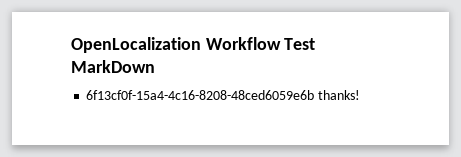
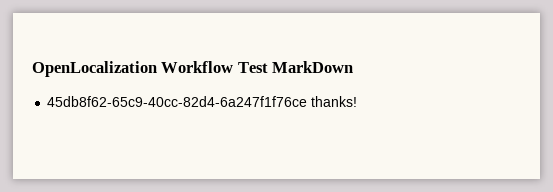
[86,90,315,100] 6f13cf0f-15a4-4c16-8208-48ced6059e6b -> [47,96,308,107] 45db8f62-65c9-40cc-82d4-6a247f1f76ce

